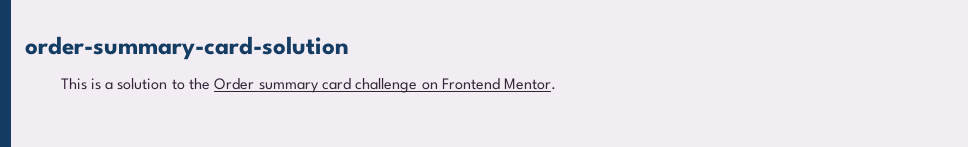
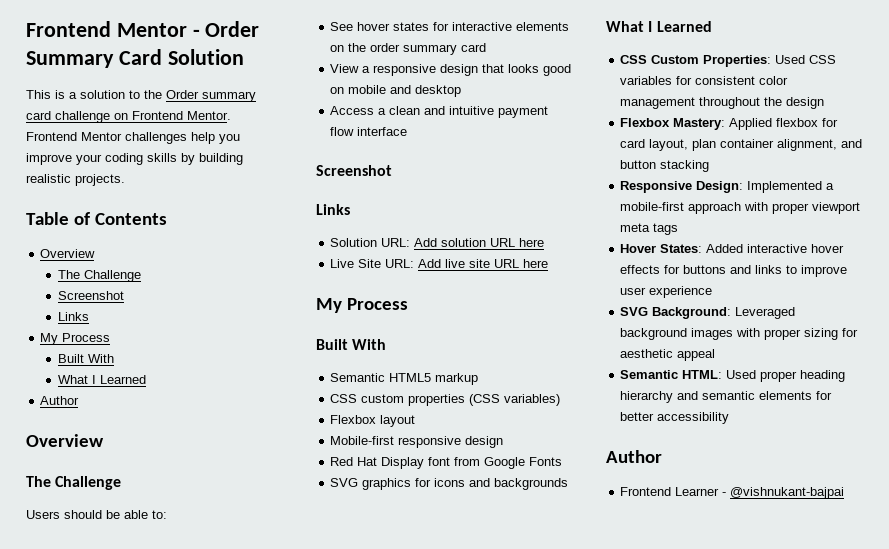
[25,36,349,60] order-summary-card-solution -> [26,21,260,37] [26,49,244,68] Frontend Mentor - Order Summary Card Solution
(557, 84) none -> [26,132,240,144] [26,153,243,165] [26,174,125,186] [26,212,167,225] [40,249,96,258] [57,270,141,282] [57,291,124,300] [57,312,89,321] [40,333,111,345] [57,354,114,363] [57,375,146,384] [40,396,80,405] [26,434,104,447] [26,476,122,490] [26,510,167,519] [330,22,570,31] [330,43,487,55] [330,64,572,76] [330,85,462,97] [330,106,549,118] [330,127,408,136] [316,165,392,176] [316,204,350,215] [330,238,545,247] [330,259,549,268] [316,298,408,313] [316,339,387,350] [330,373,479,385] [330,394,561,406] [330,415,416,427] [330,436,504,448] [330,457,563,469] [330,478,569,490] [606,21,712,32] [620,55,837,67] [620,76,789,85] [620,97,825,109] [620,118,839,130] [620,139,863,151] [620,160,710,172] [620,181,835,193] [620,202,861,214] [620,223,679,235] [620,244,845,253] [620,265,848,277] [620,286,713,298] [620,307,796,319] [620,328,859,340] [620,349,716,361] [620,370,846,382] [620,391,833,403] [620,412,730,424] [606,450,662,463] [620,487,845,499] Frontend Mentor challenges help you improve your coding skills by building realistic projects. // Table of Contents // Overview // The Challenge // Screenshot // Links // My Process // Built With // What I Learned // Author // Overview // The Challenge // Users should be able to: // See hover states for interactive elements on the order summary card // View a responsive design that looks good on mobile and desktop // Access a clean and intuitive payment flow interface // Screenshot // Links // Solution URL: Add solution URL here // Live Site URL: Add live site URL here // My Process // Built With // Semantic HTML5 markup // CSS custom properties (CSS variables) // Flexbox layout // Mobile-first responsive design // Red Hat Display font from Google Fonts // SVG graphics for icons and backgrounds // What I Learned // CSS Custom Properties: Used CSS variables for consistent color management throughout the design // Flexbox Mastery: Applied flexbox for card layout, plan container alignment, and button stacking // Responsive Design: Implemented a mobile-first approach with proper viewport meta tags // Hover States: Added interactive hover effects for buttons and links to improve user experience // SVG Background: Leveraged background images with proper sizing for aesthetic appeal // Semantic HTML: Used proper heading hierarchy and semantic elements for better accessibility // Author // Frontend Learner - @vishnukant-bajpai

